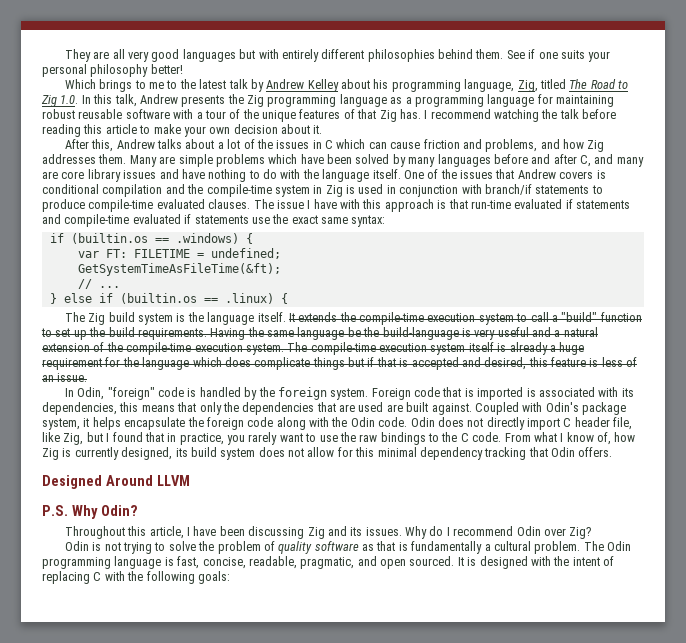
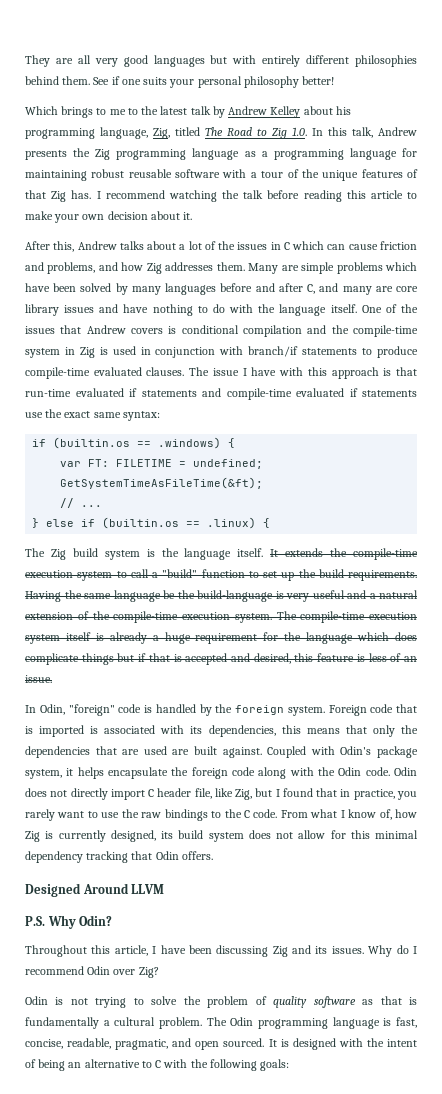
[42,571,90,584] replacing -> [38,1059,152,1071] being an alternative to

